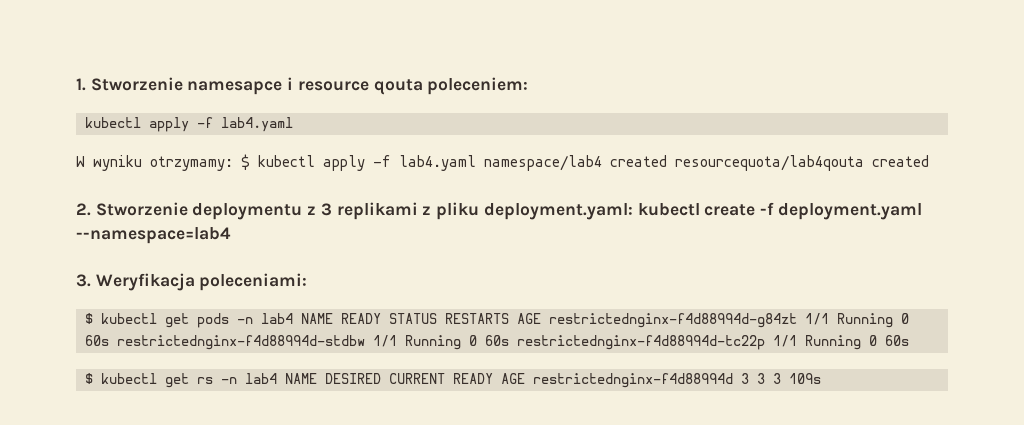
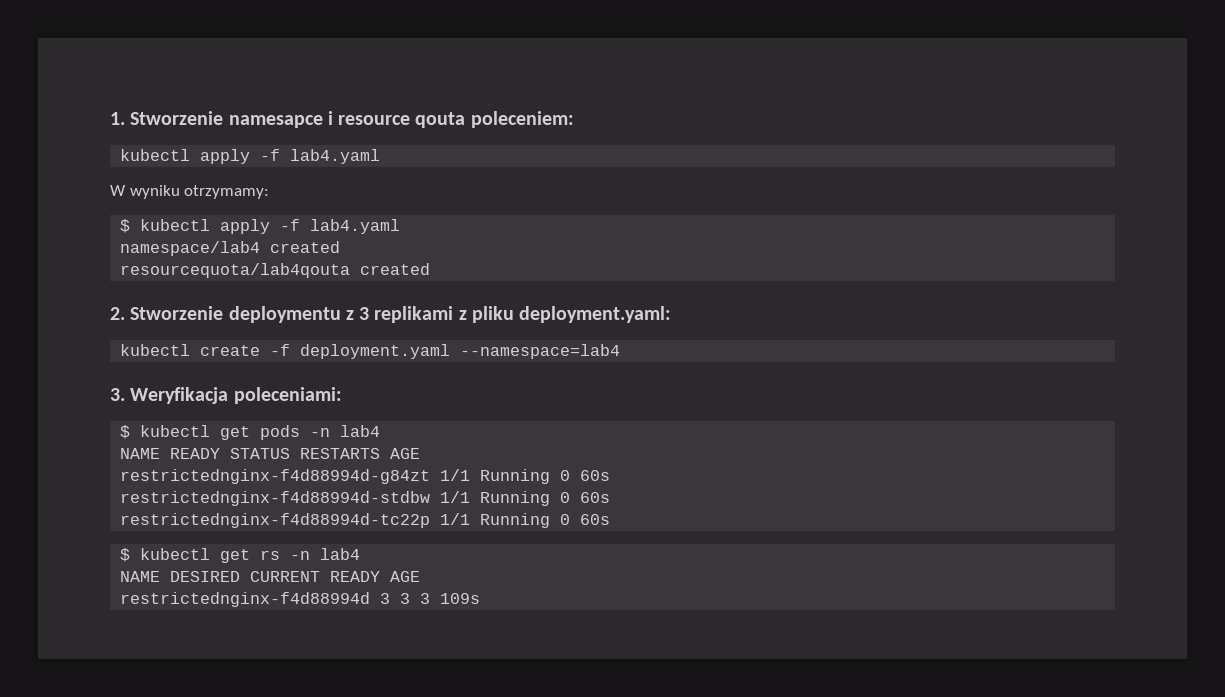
(233, 163) none -> (270, 192) //
(476, 163) none -> (401, 226) //
(667, 161) none -> (341, 247) //
(633, 211) none -> (672, 314) //
(293, 318) none -> (381, 431) //
(541, 318) none -> (421, 453) //
(109, 340) none -> (611, 475) //
(509, 340) none -> (611, 497) //
(277, 378) none -> (361, 554) //
(525, 378) none -> (421, 576) //

